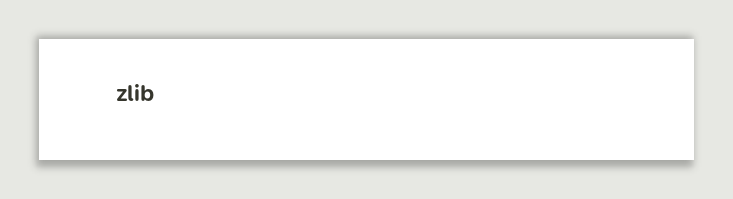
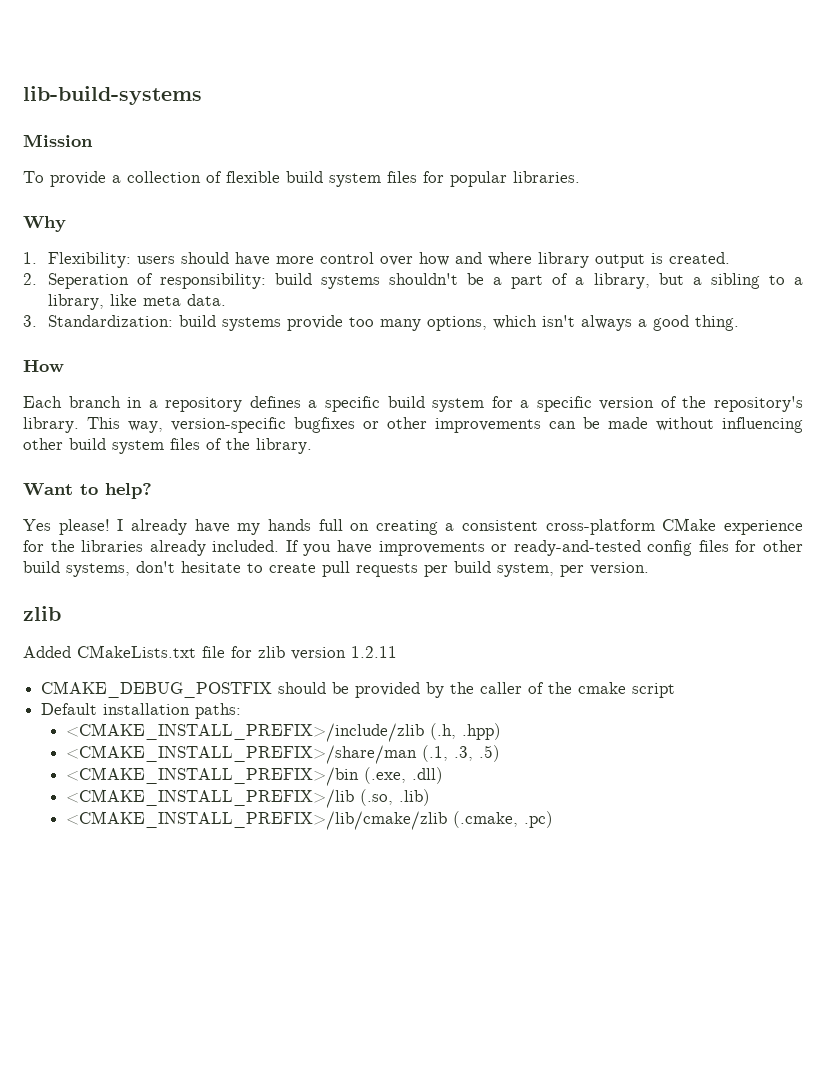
[116,84,154,101] zlib -> [23,86,202,105] [23,134,93,147] [23,171,580,187] [23,216,66,232] [23,252,730,268] [23,273,804,289] [47,294,226,310] [23,315,739,331] [23,360,64,372] [23,396,803,412] [23,417,803,433] [23,438,312,454] [23,483,152,499] [23,518,803,535] [23,540,803,556] [23,561,649,577] [23,606,61,621] [23,645,397,660] [41,681,676,698] [41,703,242,719] [65,723,501,742] [65,745,500,764] [65,767,443,786] [65,789,430,808] [65,811,553,830] lib-build-systems // Mission // To provide a collection of flexible build system files for popular libraries. // Why // 1. Flexibility: users should have more control over how and where library output is created. // 2. Seperation of responsibility: build systems shouldn't be a part of a library, but a sibling to a library, like meta data. // 3. Standardization: build systems provide too many options, which isn't always a good thing. // How // Each branch in a repository defines a specific build system for a specific version of the repository's library. This way, version-specific bugfixes or other improvements can be made without influencing other build system files of the library. // Want to help? // Yes please! I already have my hands full on creating a consistent cross-platform CMake experience for the libraries already included. If you have improvements or ready-and-tested config files for other build systems, don't hesitate to create pull requests per build system, per version. // zlib // Added CMakeLists.txt file for zlib version 1.2.11 // CMAKE_DEBUG_POSTFIX should be provided by the caller of the cmake script // Default installation paths: // <CMAKE_INSTALL_PREFIX>/include/zlib (.h, .hpp) // <CMAKE_INSTALL_PREFIX>/share/man (.1, .3, .5) // <CMAKE_INSTALL_PREFIX>/bin (.exe, .dll) // <CMAKE_INSTALL_PREFIX>/lib (.so, .lib) // <CMAKE_INSTALL_PREFIX>/lib/cmake/zlib (.cmake, .pc)

